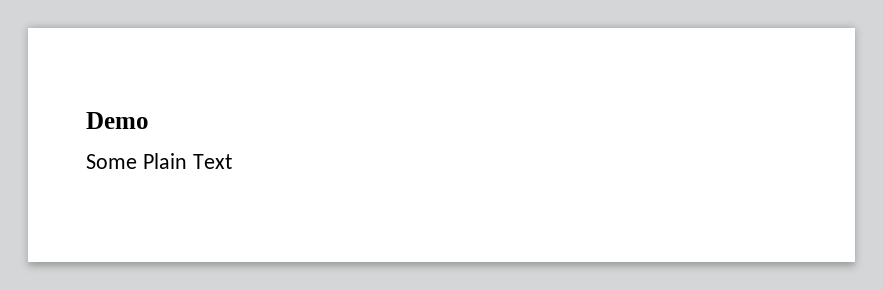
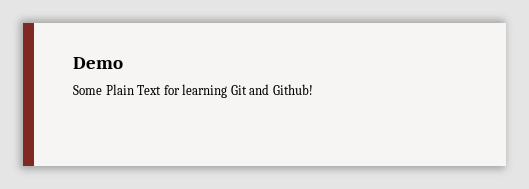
(232, 161) none -> [163,84,313,98] for learning Git and Github!

